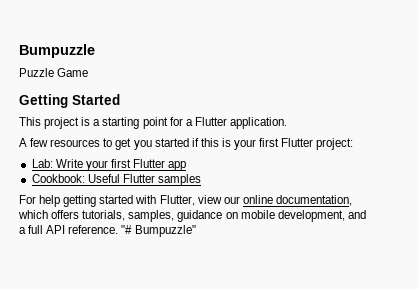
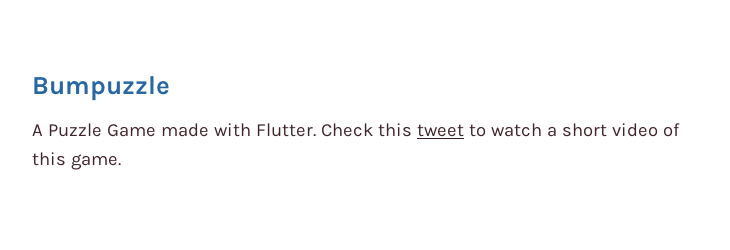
(95, 51) none -> [32,124,43,136] A
[19,94,120,108] [19,117,287,129] [19,138,354,150] [31,159,187,171] [31,174,201,186] [19,195,352,207] [18,210,366,222] [19,225,196,237] // Getting Started // This project is a starting point for a Flutter application. // A few resources to get you started if this is your first Flutter project: // Lab: Write your first Flutter app // Cookbook: Useful Flutter samples // For help getting started with Flutter, view our online documentation, which offers tutorials, samples, guidance on mobile development, and a full API reference. "# Bumpuzzle" -> [160,123,680,137] [32,152,121,170] made with Flutter. Check this tweet to watch a short video of this game.

